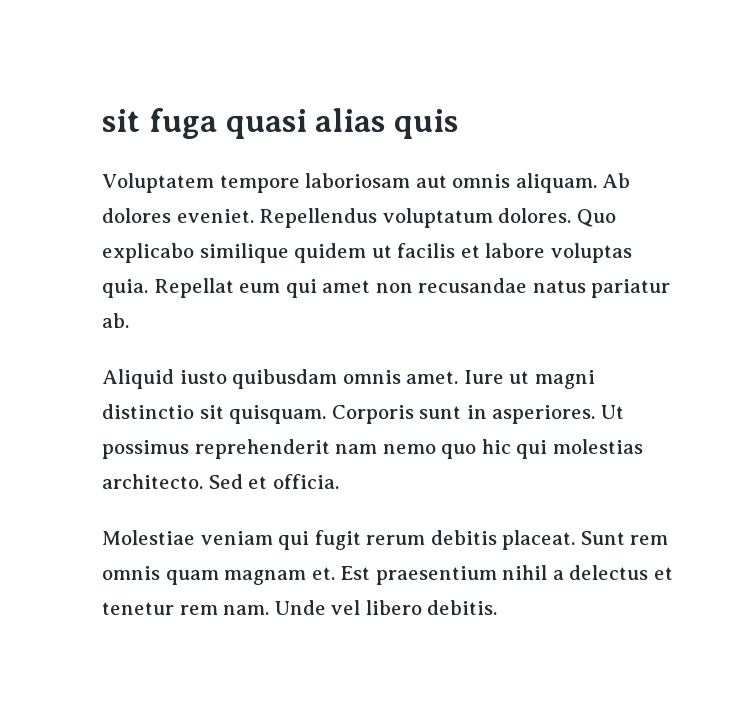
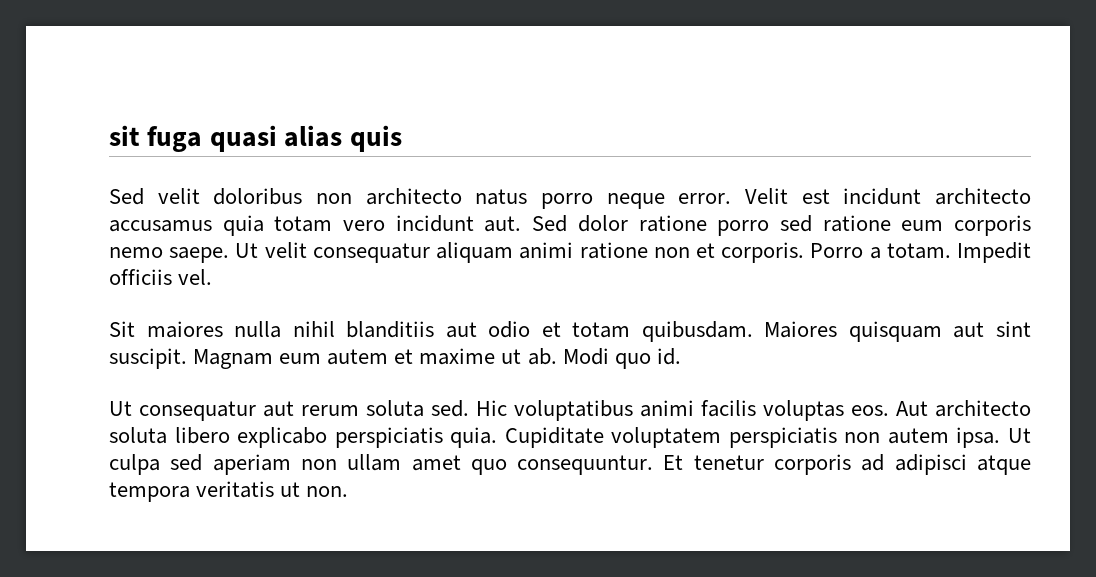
[102,173,631,193] [102,208,616,228] [102,243,632,263] [102,278,671,298] [102,313,129,328] [102,369,595,389] [102,404,624,424] [102,439,643,459] [102,474,339,489] [102,530,669,550] [102,565,673,585] [102,600,498,615] Voluptatem tempore laboriosam aut omnis aliquam. Ab dolores eveniet. Repellendus voluptatum dolores. Quo explicabo similique quidem ut facilis et labore voluptas quia. Repellat eum qui amet non recusandae natus pariatur ab. // Aliquid iusto quibusdam omnis amet. Iure ut magni distinctio sit quisquam. Corporis sunt in asperiores. Ut possimus reprehenderit nam nemo quo hic qui molestias architecto. Sed et officia. // Molestiae veniam qui fugit rerum debitis placeat. Sunt rem omnis quam magnam et. Est praesentium nihil a delectus et tenetur rem nam. Unde vel libero debitis. -> [109,188,1031,209] [109,215,1032,236] [109,242,1031,263] [109,269,213,285] [109,321,1031,342] [109,348,681,369] [109,400,1031,421] [109,427,1031,448] [109,454,1031,475] [109,481,349,502] Sed velit doloribus non architecto natus porro neque error. Velit est incidunt architecto accusamus quia totam vero incidunt aut. Sed dolor ratione porro sed ratione eum corporis nemo saepe. Ut velit consequatur aliquam animi ratione non et corporis. Porro a totam. Impedit officiis vel. // Sit maiores nulla nihil blanditiis aut odio et totam quibusdam. Maiores quisquam aut sint suscipit. Magnam eum autem et maxime ut ab. Modi quo id. // Ut consequatur aut rerum soluta sed. Hic voluptatibus animi facilis voluptas eos. Aut architecto soluta libero explicabo perspiciatis quia. Cupiditate voluptatem perspiciatis non autem ipsa. Ut culpa sed aperiam non ullam amet quo consequuntur. Et tenetur corporis ad adipisci atque tempora veritatis ut non.

